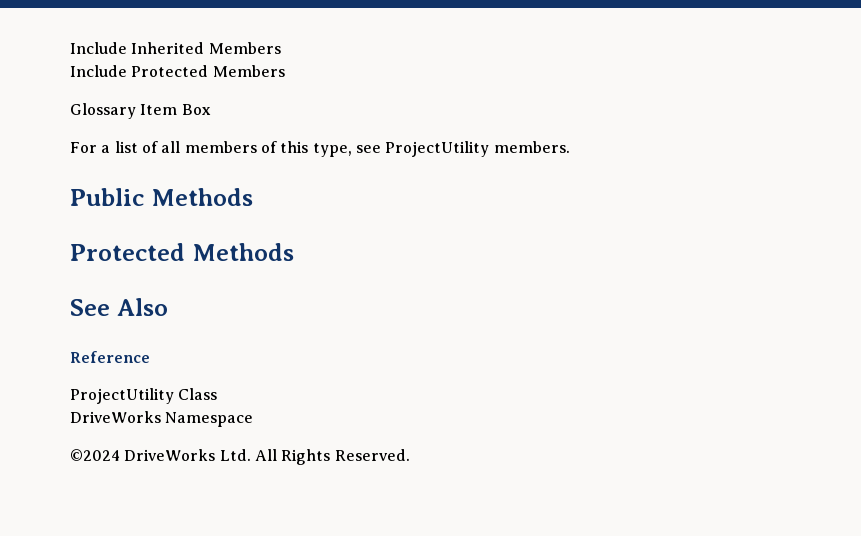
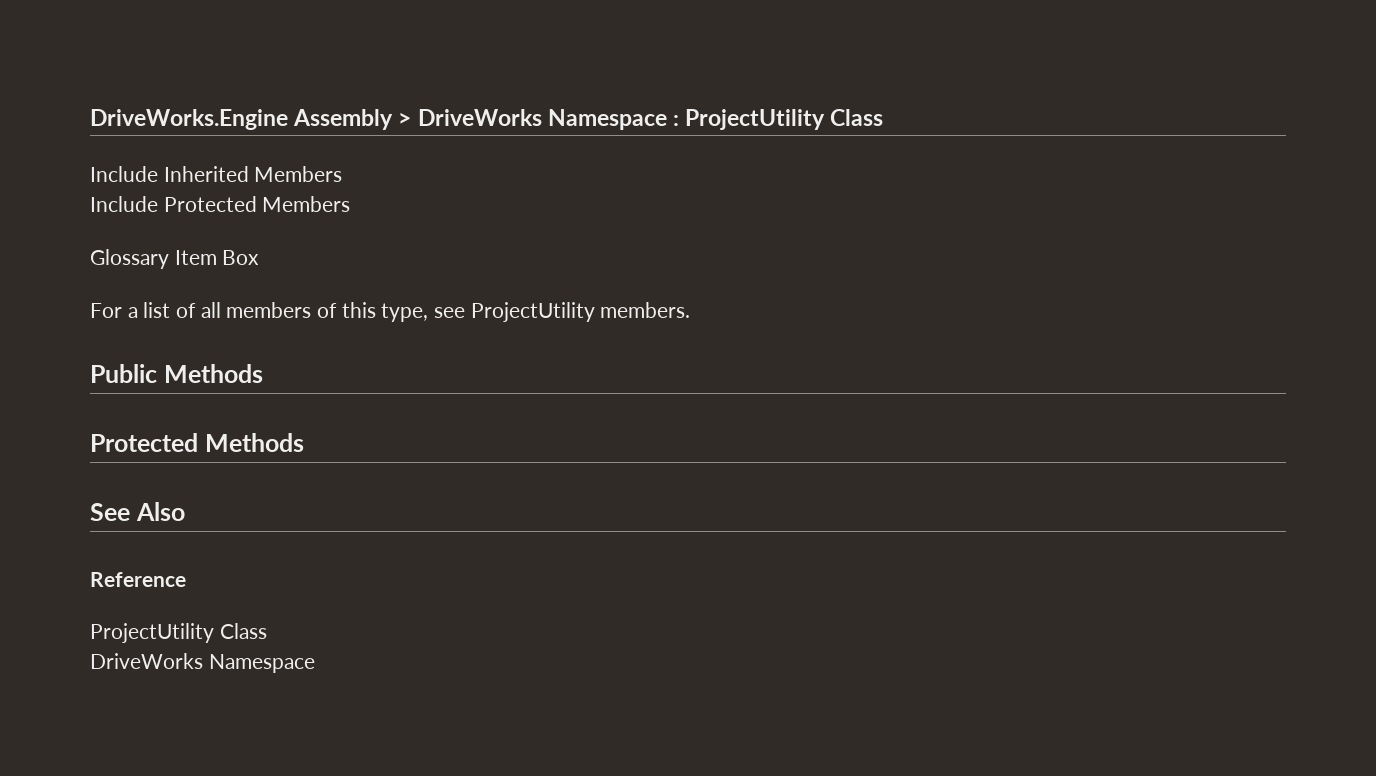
(70, 48) none -> [90,109,884,130] DriveWorks.Engine Assembly > DriveWorks Namespace : ProjectUtility Class //
[70,449,410,465] // ©2024 DriveWorks Ltd. All Rights Reserved. -> (315, 663) none

